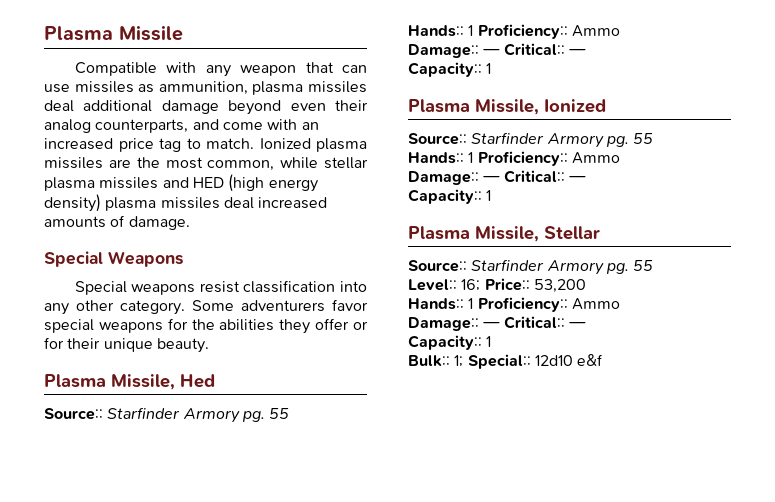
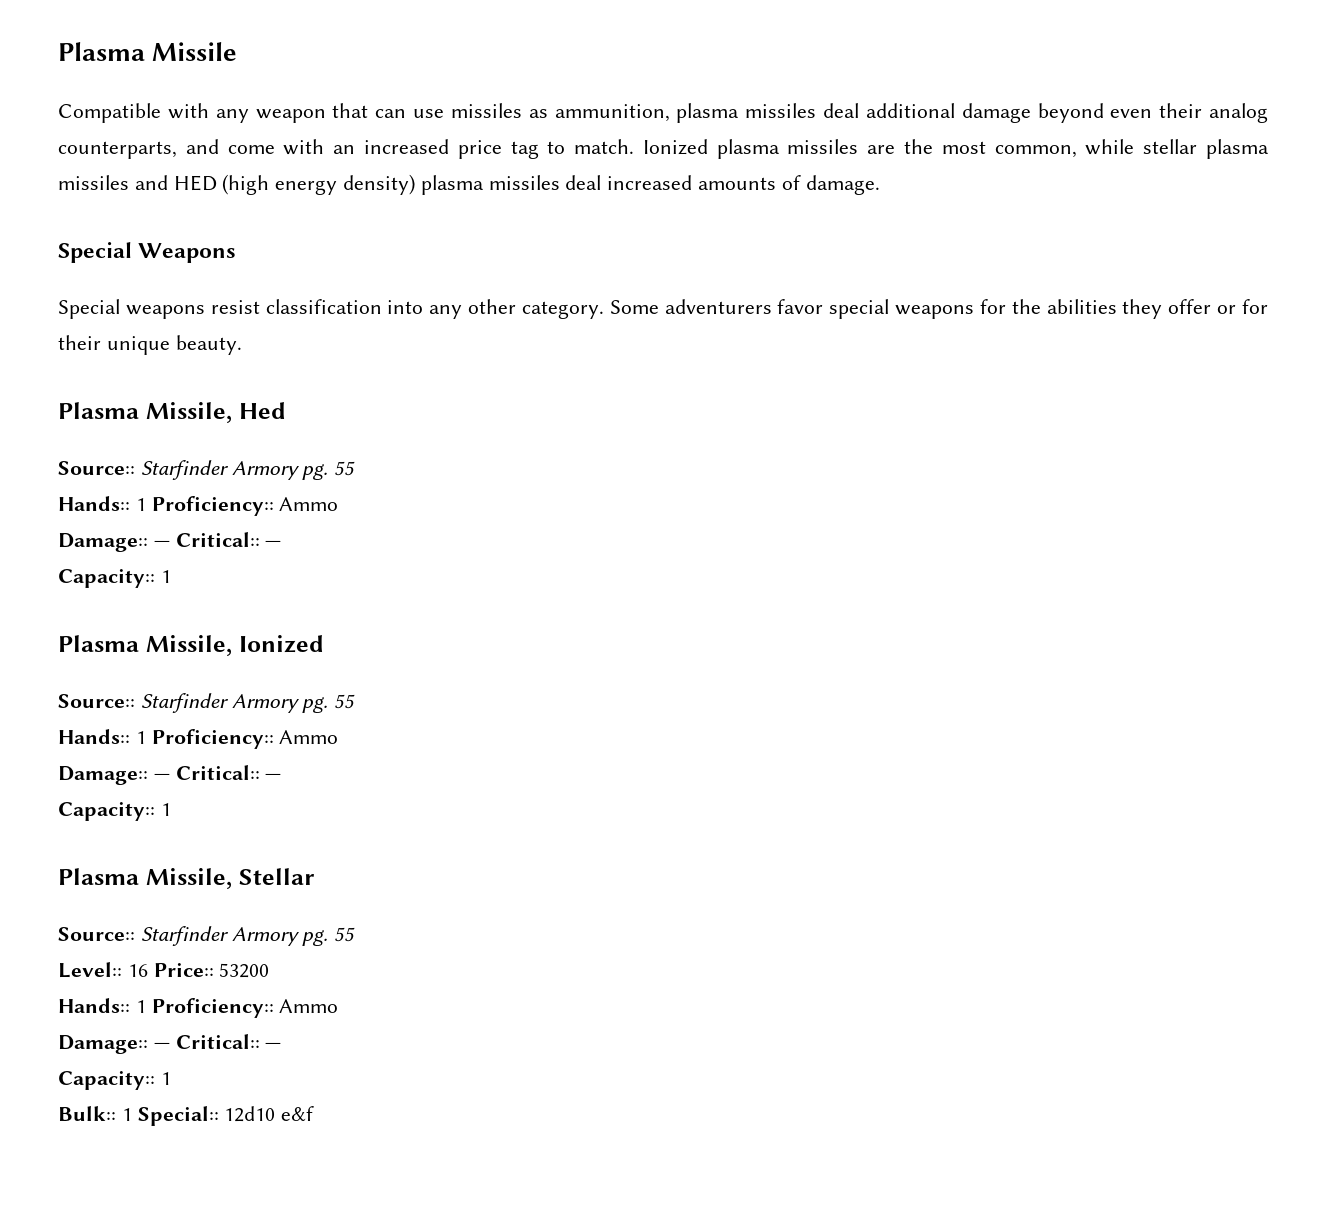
[461,278,586,293] 16; Price:: 53,200 -> [127,963,270,978] 16 Price:: 53200
[454,355,464,367] 1; -> [121,1108,132,1121] 1

